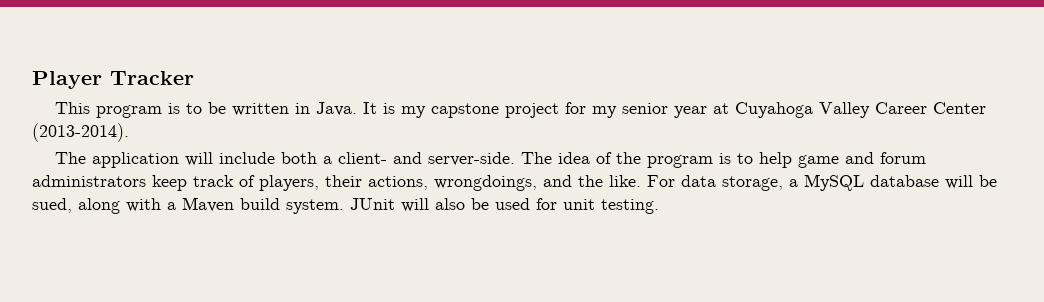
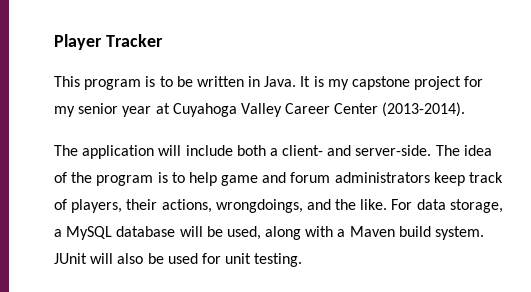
[32,198,72,213] sued, -> [226,226,261,240] used,

